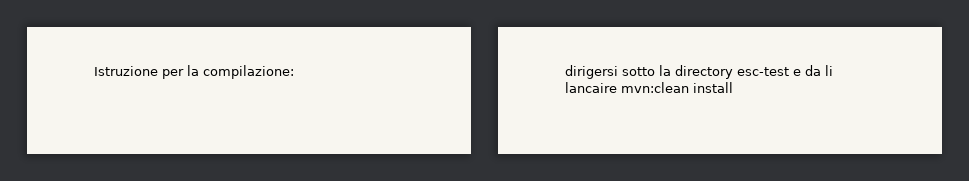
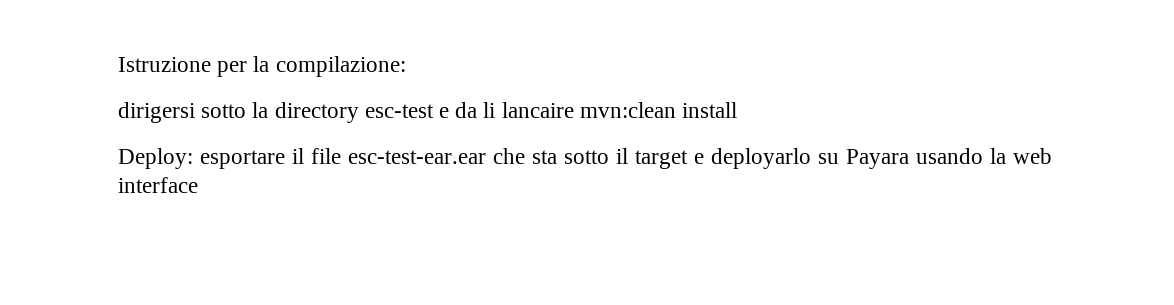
(733, 87) none -> [118,148,1052,169] [118,177,198,193] // Deploy: esportare il file esc-test-ear.ear che sta sotto il target e deployarlo su Payara usando la web interface

